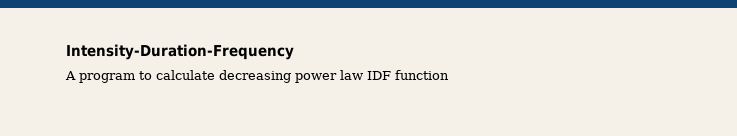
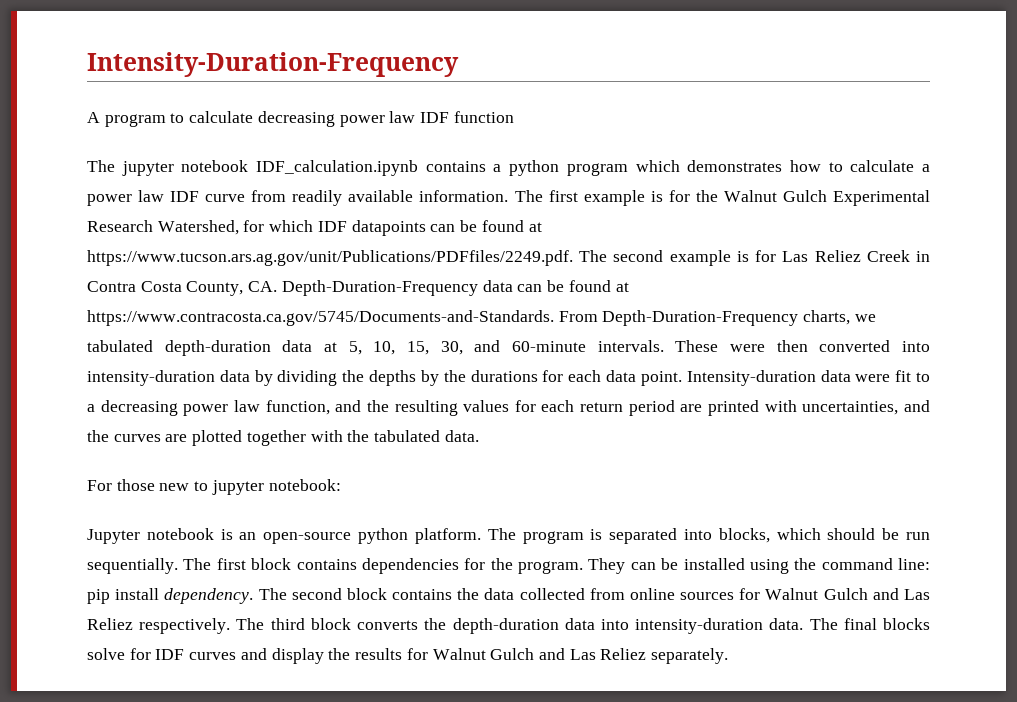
(449, 75) none -> [87,160,931,176] [87,190,930,206] [87,220,542,236] [87,250,930,266] [87,280,629,296] [87,310,876,326] [87,340,930,356] [87,370,931,386] [87,400,930,416] [87,430,479,446] [87,479,341,495] [87,528,930,544] [87,558,930,574] [87,588,930,604] [87,618,930,634] [87,648,729,664] // The jupyter notebook IDF_calculation.ipynb contains a python program which demonstrates how to calculate a power law IDF curve from readily available information. The first example is for the Walnut Gulch Experimental Research Watershed, for which IDF datapoints can be found at https://www.tucson.ars.ag.gov/unit/Publications/PDFfiles/2249.pdf. The second example is for Las Reliez Creek in Contra Costa County, CA. Depth-Duration-Frequency data can be found at https://www.contracosta.ca.gov/5745/Documents-and-Standards. From Depth-Duration-Frequency charts, we tabulated depth-duration data at 5, 10, 15, 30, and 60-minute intervals. These were then converted into intensity-duration data by dividing the depths by the durations for each data point. Intensity-duration data were fit to a decreasing power law function, and the resulting values for each return period are printed with uncertainties, and the curves are plotted together with the tabulated data. // For those new to jupyter notebook: // Jupyter notebook is an open-source python platform. The program is separated into blocks, which should be run sequentially. The first block contains dependencies for the program. They can be installed using the command line: pip install dependency. The second block contains the data collected from online sources for Walnut Gulch and Las Reliez respectively. The third block converts the depth-duration data into intensity-duration data. The final blocks solve for IDF curves and display the results for Walnut Gulch and Las Reliez separately.

